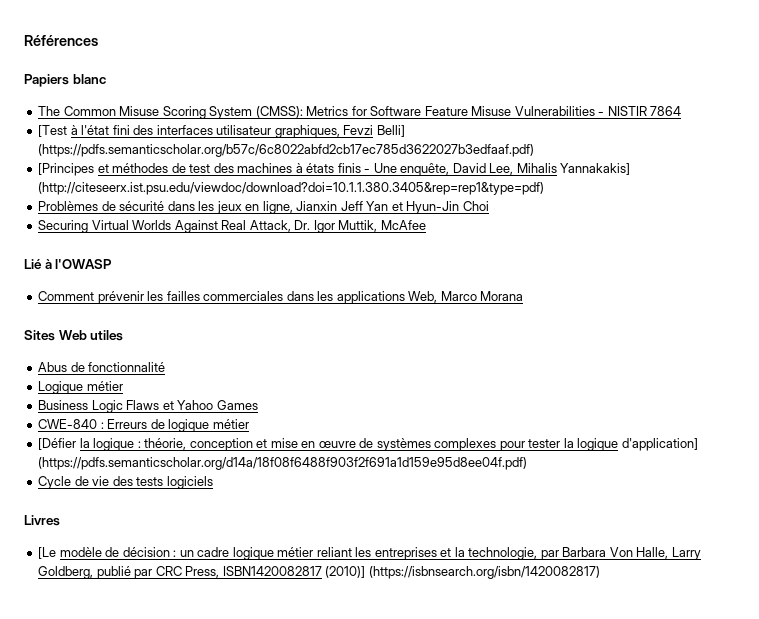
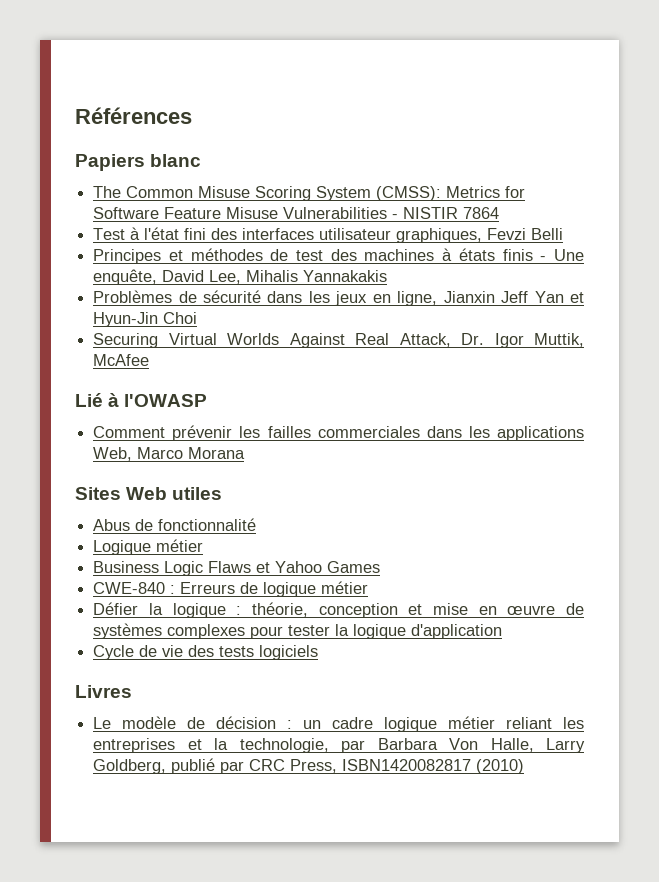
[38,125,68,137] [Test -> [93,228,126,240] Test
[376,125,405,137] [38,144,535,157] [38,163,95,176] Belli] (https://pdfs.semanticscholar.org/b57c/6c8022abfd2cb17ec785d3622027b3edfaaf.pdf) // [Principes -> [531,228,564,240] [93,249,162,264] Belli // Principes
[560,163,631,175] [38,182,545,195] Yannakakis] (http://citeseerx.ist.psu.edu/viewdoc/download?doi=10.1.1.380.3405&rep=rep1&type=pdf) -> [303,270,388,282] Yannakakis
[38,438,77,450] [Défier -> [93,602,139,615] Défier
[621,438,698,451] [38,457,528,470] d'application] (https://pdfs.semanticscholar.org/d14a/18f08f6488f903f2f691a1d159e95d8ee04f.pdf) -> [411,624,503,639] d'application
[38,547,57,559] [Le -> [93,717,112,729] Le
[325,566,600,579] (2010)] (https://isbnsearch.org/isbn/1420082817) -> [476,759,525,774] (2010)

